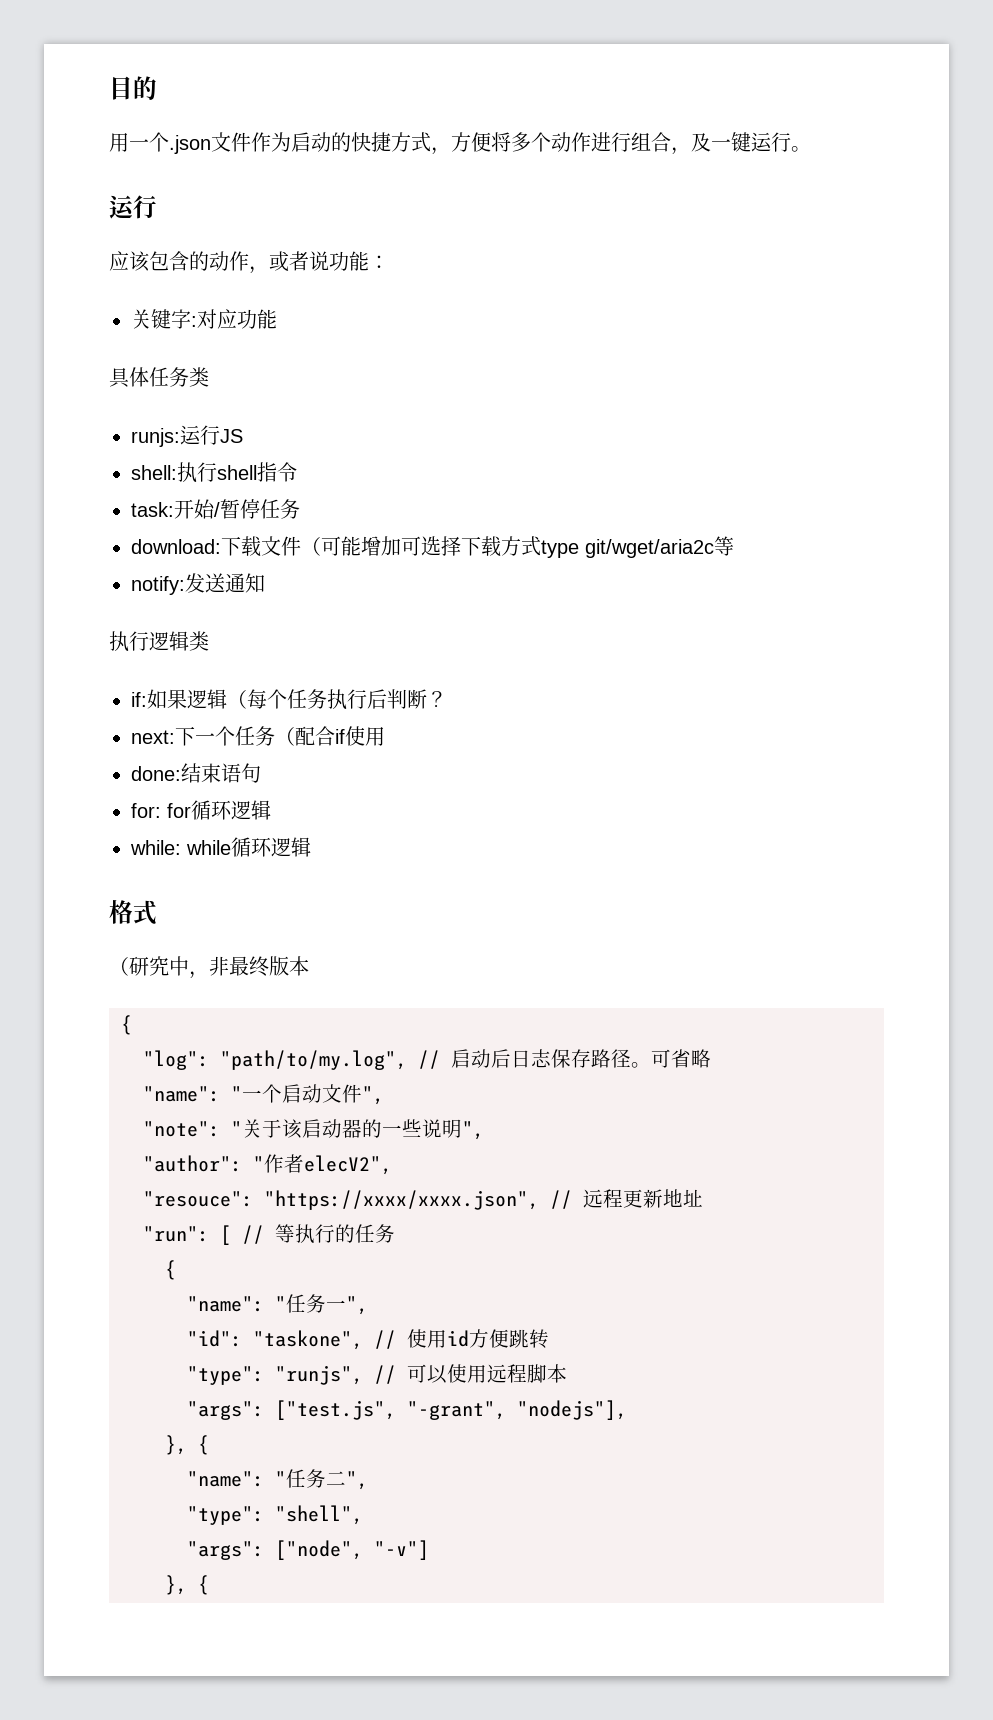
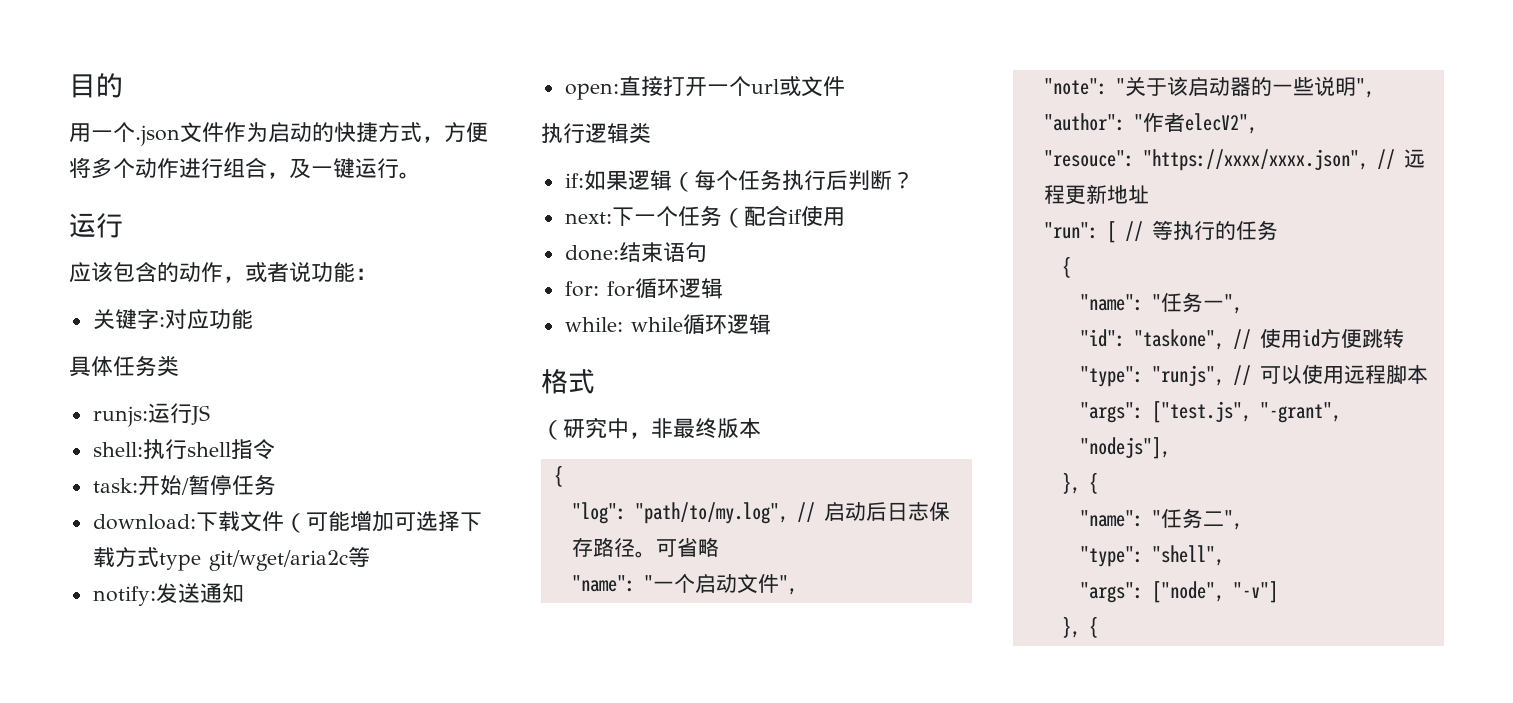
(265, 583) none -> [564,76,845,100] // open:直接打开一个url或文件

